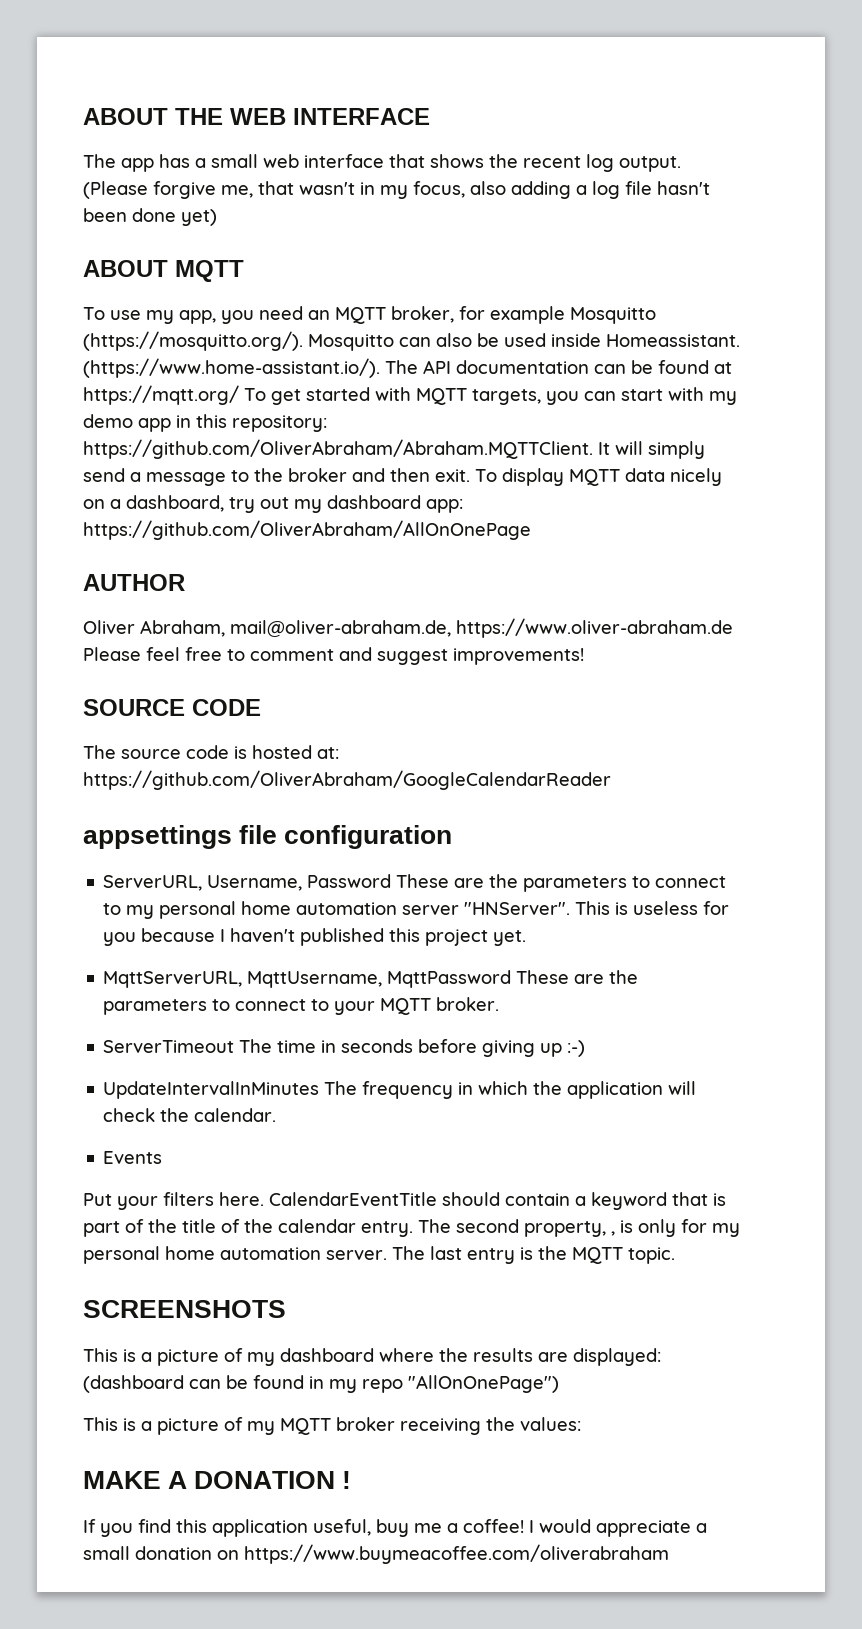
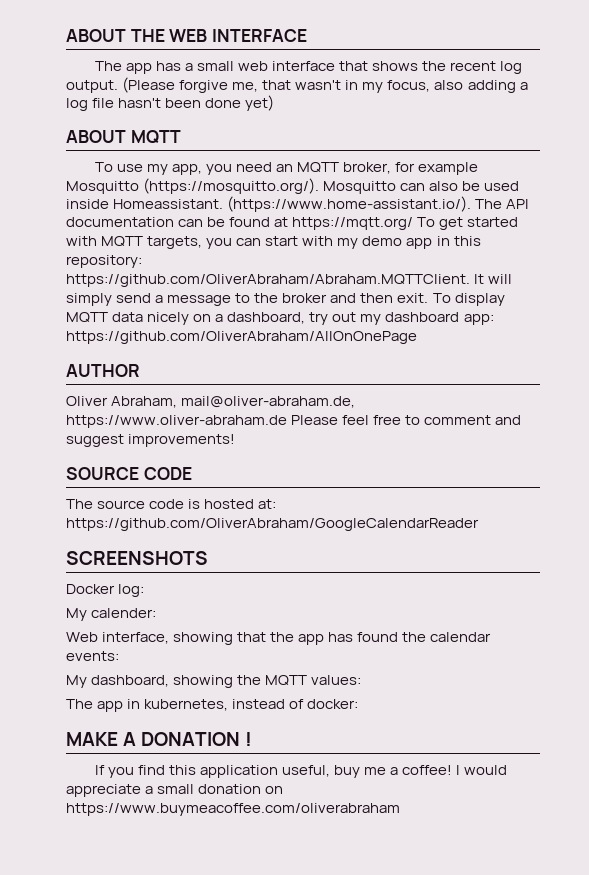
[83,825,453,849] [103,874,727,892] [103,901,730,919] [103,928,527,946] [103,970,639,988] [103,997,500,1015] [103,1039,586,1057] [103,1081,697,1099] [103,1108,277,1122] [103,1151,163,1164] [83,1192,726,1210] [83,1219,740,1237] [83,1246,675,1264] [83,1300,286,1318] [83,1348,661,1366] [83,1375,559,1393] [83,1417,581,1435] appsettings file configuration // ServerURL, Username, Password These are the parameters to connect to my personal home automation server "HNServer". This is useless for you because I haven't published this project yet. // MqttServerURL, MqttUsername, MqttPassword These are the parameters to connect to your MQTT broker. // ServerTimeout The time in seconds before giving up :-) // UpdateIntervalInMinutes The frequency in which the application will check the calendar. // Events // Put your filters here. CalendarEventTitle should contain a keyword that is part of the title of the calendar entry. The second property, , is only for my personal home automation server. The last entry is the MQTT topic. // SCREENSHOTS // This is a picture of my dashboard where the results are displayed: (dashboard can be found in my repo "AllOnOnePage") // This is a picture of my MQTT broker receiving the values: -> [66,551,208,565] [66,584,145,597] [66,608,157,621] [66,632,492,645] [66,651,119,661] [66,675,362,688] [66,699,359,712] SCREENSHOTS // Docker log: // My calender: // Web interface, showing that the app has found the calendar events: // My dashboard, showing the MQTT values: // The app in kubernetes, instead of docker:

